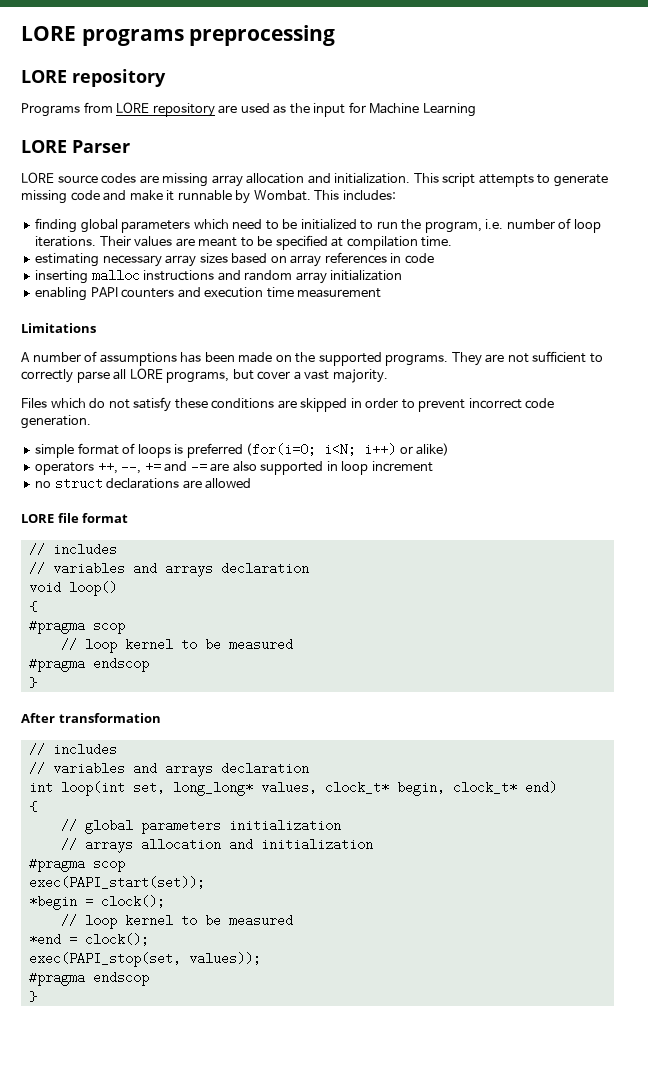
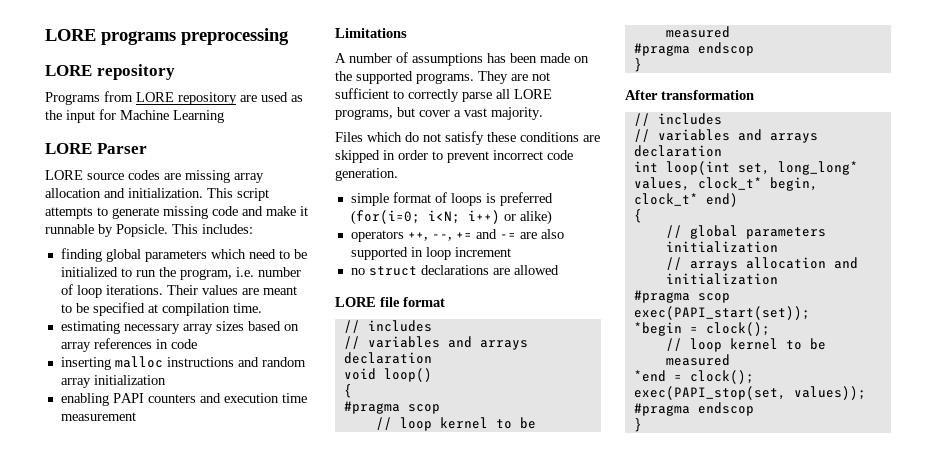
[253,190,311,201] Wombat. -> [116,224,168,237] Popsicle.

